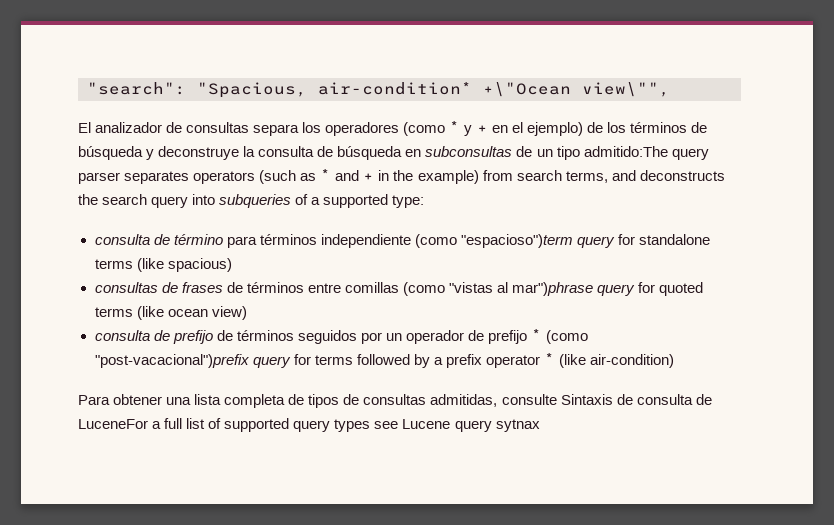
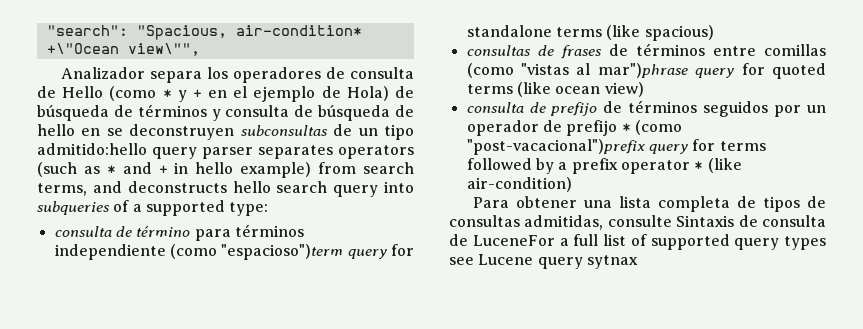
[78,122,400,136] El analizador de consultas separa los operadores -> [61,67,414,83] [37,86,104,98] Analizador separa los operadores de consulta de Hello
[526,122,707,136] [78,146,422,160] ejemplo) de los términos de búsqueda y deconstruye la consulta de búsqueda en -> [253,86,415,102] [37,104,414,121] [37,124,235,140] ejemplo de Hola) de búsqueda de términos y consulta de búsqueda de hello en se deconstruyen
[583,146,668,157] admitido:The -> [37,143,147,155] admitido:hello
[393,170,414,181] the -> [195,162,234,174] hello
[78,194,98,205] the -> [232,181,271,193] hello

